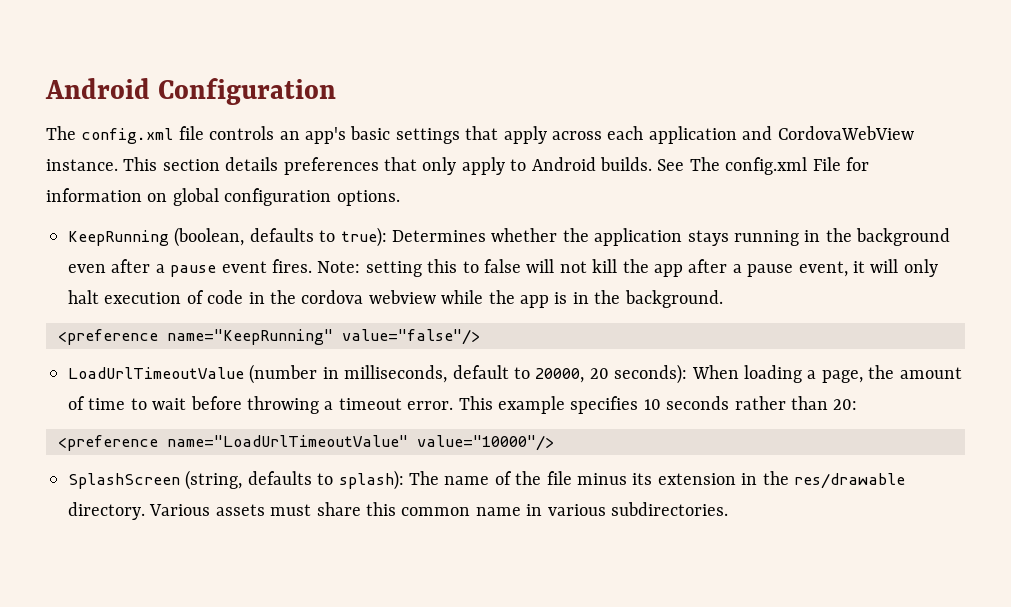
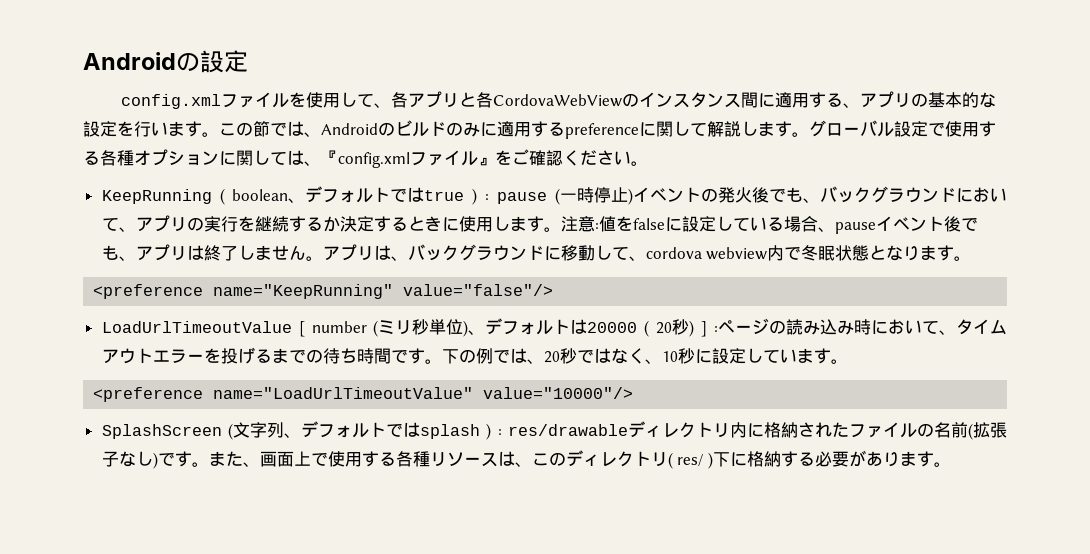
[45,78,337,105] [46,126,914,144] [46,157,869,175] [46,188,400,206] [68,227,951,247] [68,259,938,277] [68,290,723,308] [58,329,480,345] [68,364,962,384] [68,396,858,414] [58,435,554,451] [68,470,905,490] [68,502,728,520] Android Configuration // The config.xml file controls an app's basic settings that apply across each application and CordovaWebView instance. This section details preferences that only apply to Android builds. See The config.xml File for information on global configuration options. // KeepRunning (boolean, defaults to true): Determines whether the application stays running in the background even after a pause event fires. Note: setting this to false will not kill the app after a pause event, it will only halt execution of code in the cordova webview while the app is in the background. // <preference name="KeepRunning" value="false"/> // LoadUrlTimeoutValue (number in milliseconds, default to 20000, 20 seconds): When loading a page, the amount of time to wait before throwing a timeout error. This example specifies 10 seconds rather than 20: // <preference name="LoadUrlTimeoutValue" value="10000"/> // SplashScreen (string, defaults to splash): The name of the file minus its extension in the res/drawable directory. Various assets must share this common name in various subdirectories. -> [83,50,248,73] [120,91,996,109] [83,120,996,139] [83,149,648,168] [101,186,1007,205] [101,215,978,234] [101,244,972,261] [93,284,554,299] [101,318,1007,337] [101,347,848,364] [93,387,634,402] [101,421,1007,440] [101,450,951,469] Androidの設定 // config.xmlファイルを使用して、各アプリと各CordovaWebViewのインスタンス間に適用する、アプリの基本的な設定を行います。この節では、Androidのビルドのみに適用するpreferenceに関して解説します。グローバル設定で使用する各種オプションに関しては、『config.xmlファイル』をご確認ください。 // KeepRunning ( boolean、デフォルトではtrue ) : pause (一時停止)イベントの発火後でも、バックグラウンドにおいて、アプリの実行を継続するか決定するときに使用します。注意:値をfalseに設定している場合、pauseイベント後でも、アプリは終了しません。アプリは、バックグラウンドに移動して、cordova webview内で冬眠状態となります。 // <preference name="KeepRunning" value="false"/> // LoadUrlTimeoutValue [ number (ミリ秒単位)、デフォルトは20000 ( 20秒) ] :ページの読み込み時において、タイムアウトエラーを投げるまでの待ち時間です。下の例では、20秒ではなく、10秒に設定しています。 // <preference name="LoadUrlTimeoutValue" value="10000"/> // SplashScreen (文字列、デフォルトではsplash ) : res/drawableディレクトリ内に格納されたファイルの名前(拡張子なし)です。また、画面上で使用する各種リソースは、このディレクトリ( res/ )下に格納する必要があります。

